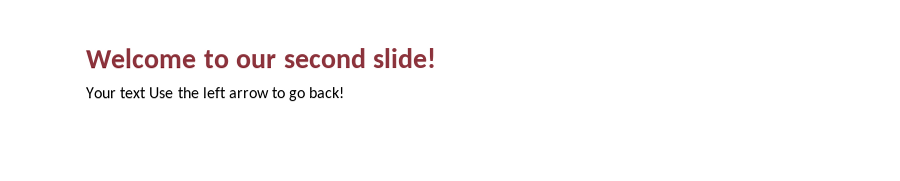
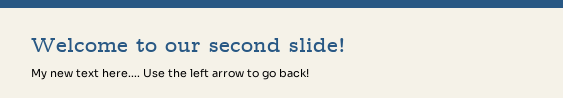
[85,87,148,99] Your text -> [31,68,140,80] My new text here....

